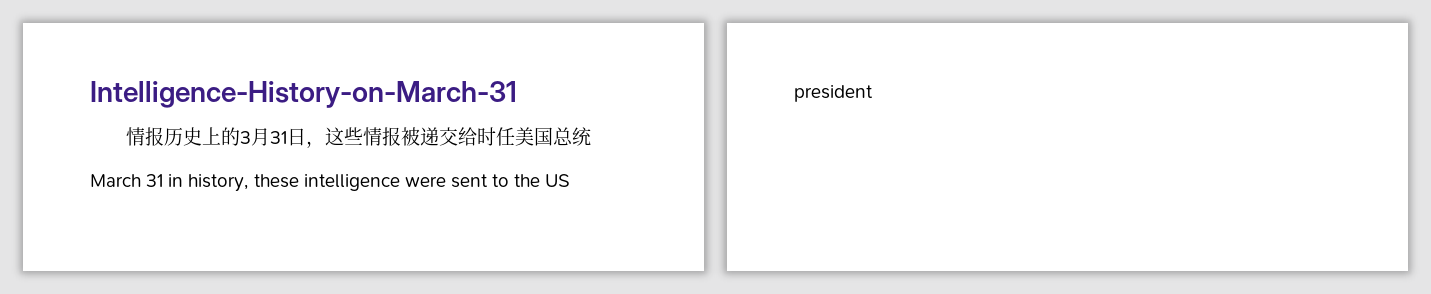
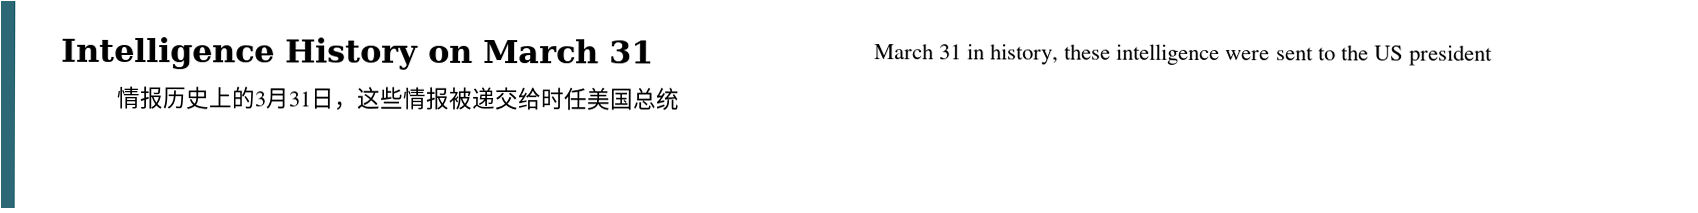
[90,81,517,108] Intelligence-History-on-March-31 -> [61,36,654,70] Intelligence History on March 31

